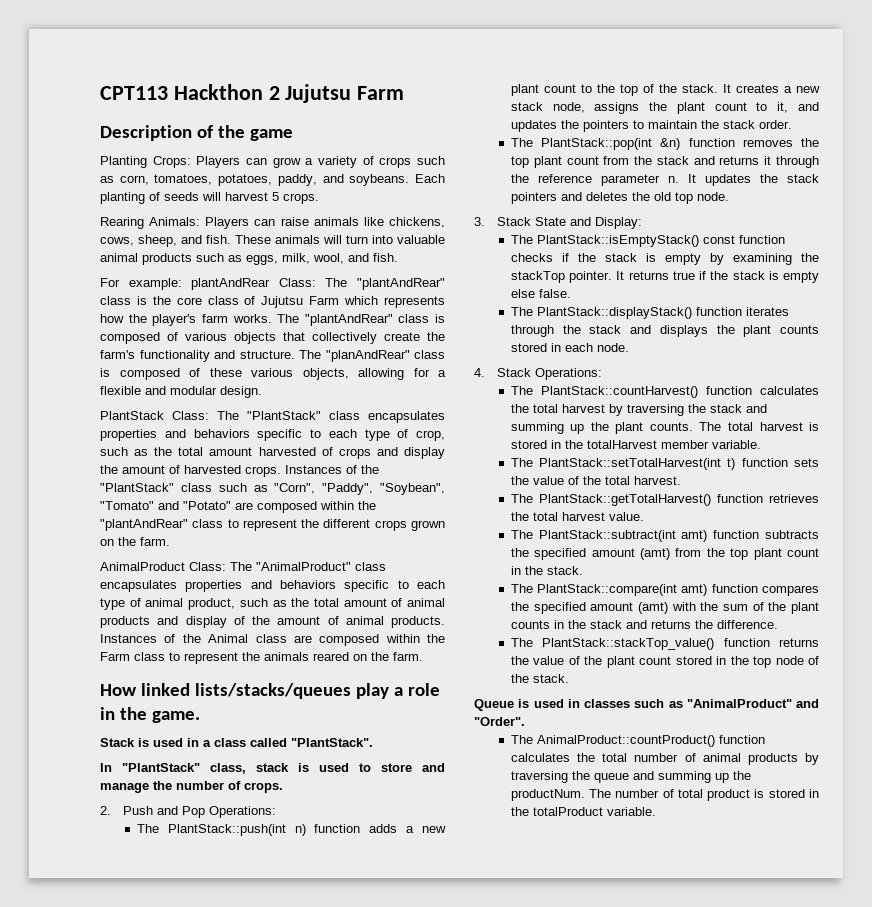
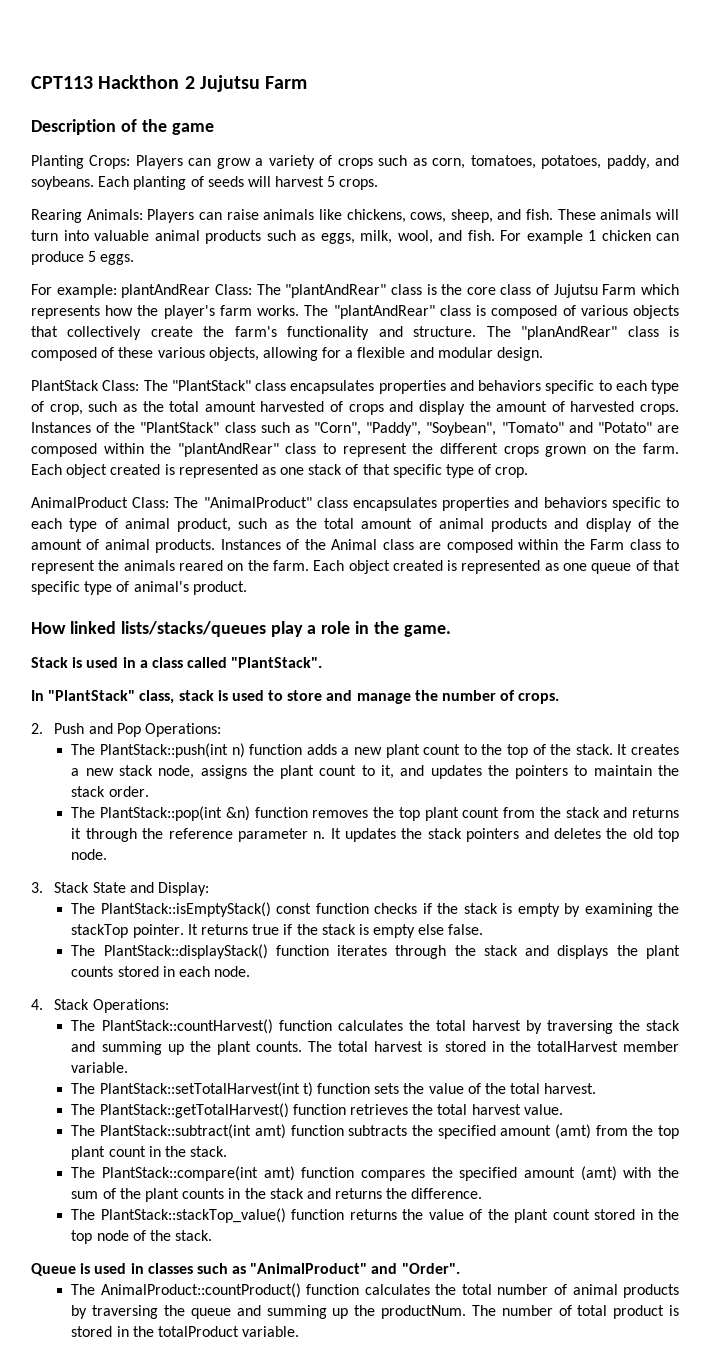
(398, 257) none -> [500,230,679,244] [31,251,135,265] For example 1 chicken can produce 5 eggs.
(170, 541) none -> [31,464,529,478] Each object created is represented as one stack of that specific type of crop.
(423, 656) none -> [313,560,680,574] [31,581,247,595] Each object created is represented as one queue of that specific type of animal's product.

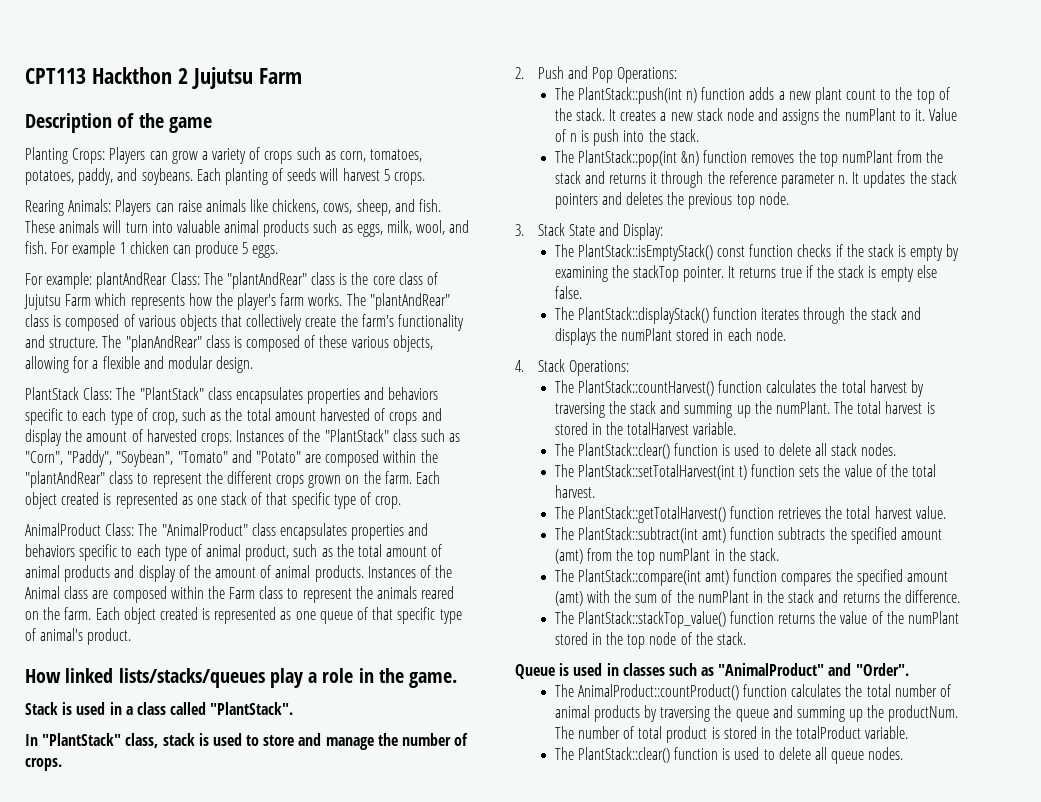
[158,765,680,779] [71,786,149,797] node, assigns the plant count to it, and updates the pointers to maintain the stack order. -> [726,108,958,125] [554,129,699,146] node and assigns the numPlant to it. Value of n is push into the stack.
[424,807,500,821] plant count -> [841,150,893,163] numPlant
[632,828,653,839] old -> [688,193,733,209] previous
[646,945,680,959] [71,966,114,977] plant counts -> [620,328,672,341] numPlant
[216,1041,302,1055] plant counts. -> [775,401,830,414] numPlant.
[623,1041,680,1052] [71,1062,129,1073] member variable. -> [693,422,737,435] [554,443,897,459] variable. // The PlantStack::clear() function is used to delete all stack nodes.
[71,1146,146,1160] plant count -> [659,548,711,561] numPlant
[144,1188,225,1202] plant counts -> [697,590,749,603] numPlant
[514,1209,590,1223] plant count -> [908,611,960,624] numPlant
(300, 1331) none -> [554,747,904,764] // The PlantStack::clear() function is used to delete all queue nodes.

